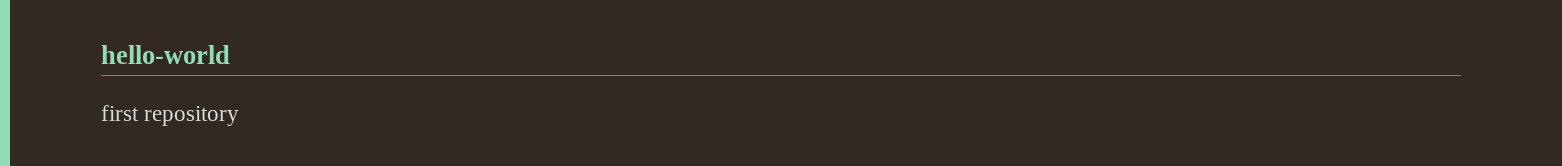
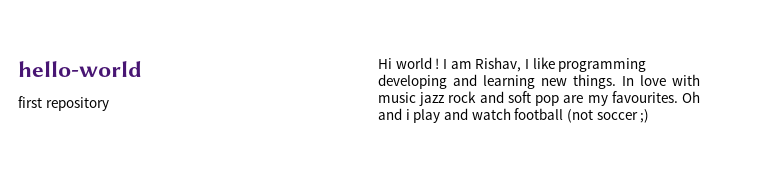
(240, 116) none -> [378,57,647,72] [378,74,700,89] [378,91,700,106] [378,108,650,123] // Hi world ! I am Rishav, I like programming developing and learning new things. In love with music jazz rock and soft pop are my favourites. Oh and i play and watch football (not soccer ;)

